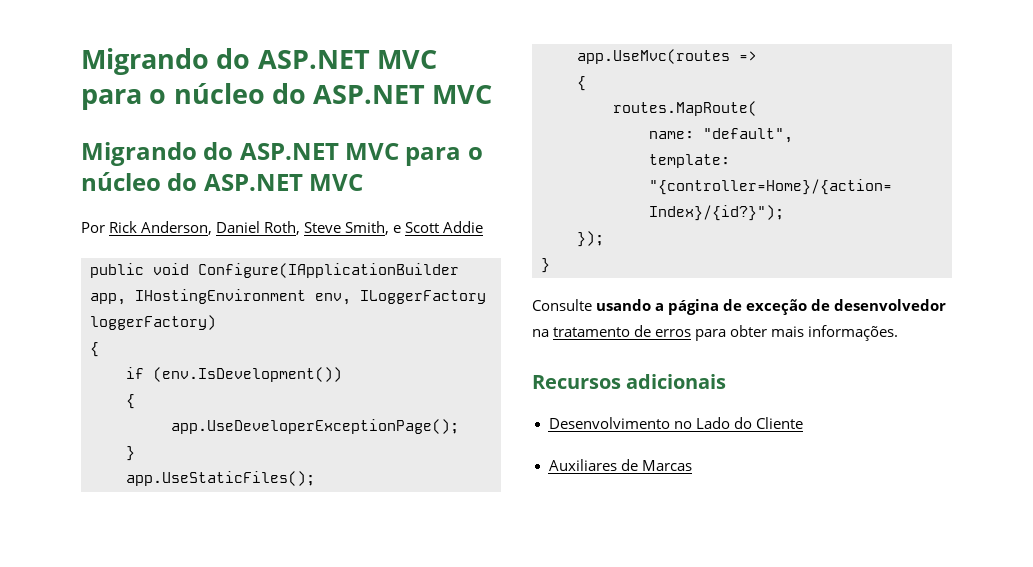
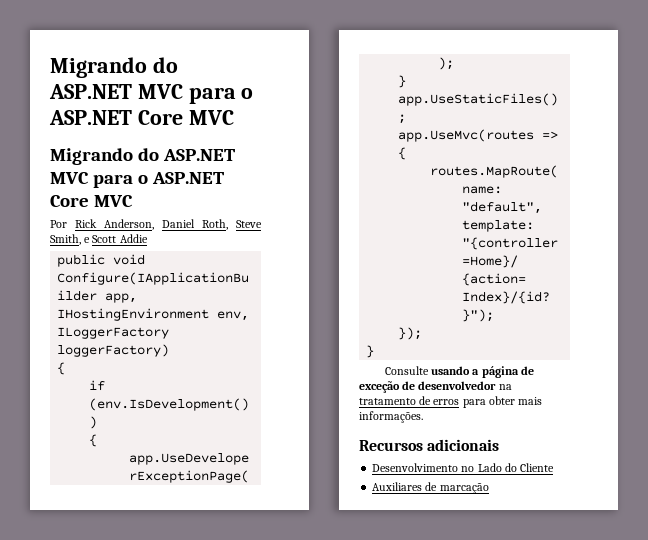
[81,48,437,75] [81,83,426,110] Migrando do ASP.NET MVC para o núcleo do ASP.NET -> [50,57,178,78] [49,84,254,104] [49,110,183,125] Migrando do ASP.NET MVC para o ASP.NET Core
[81,172,303,191] núcleo do ASP.NET -> [151,172,224,184] [50,195,89,207] ASP.NET Core
[641,460,692,471] Marcas -> [439,483,489,494] marcação

